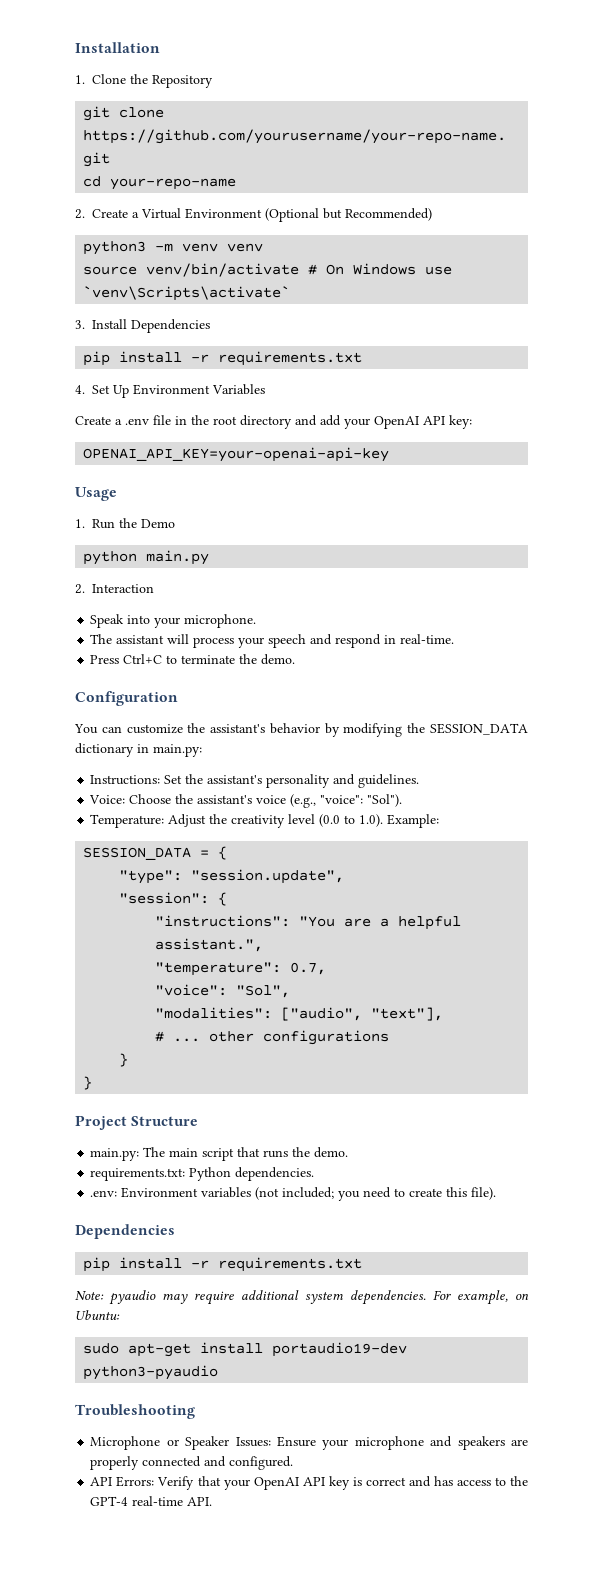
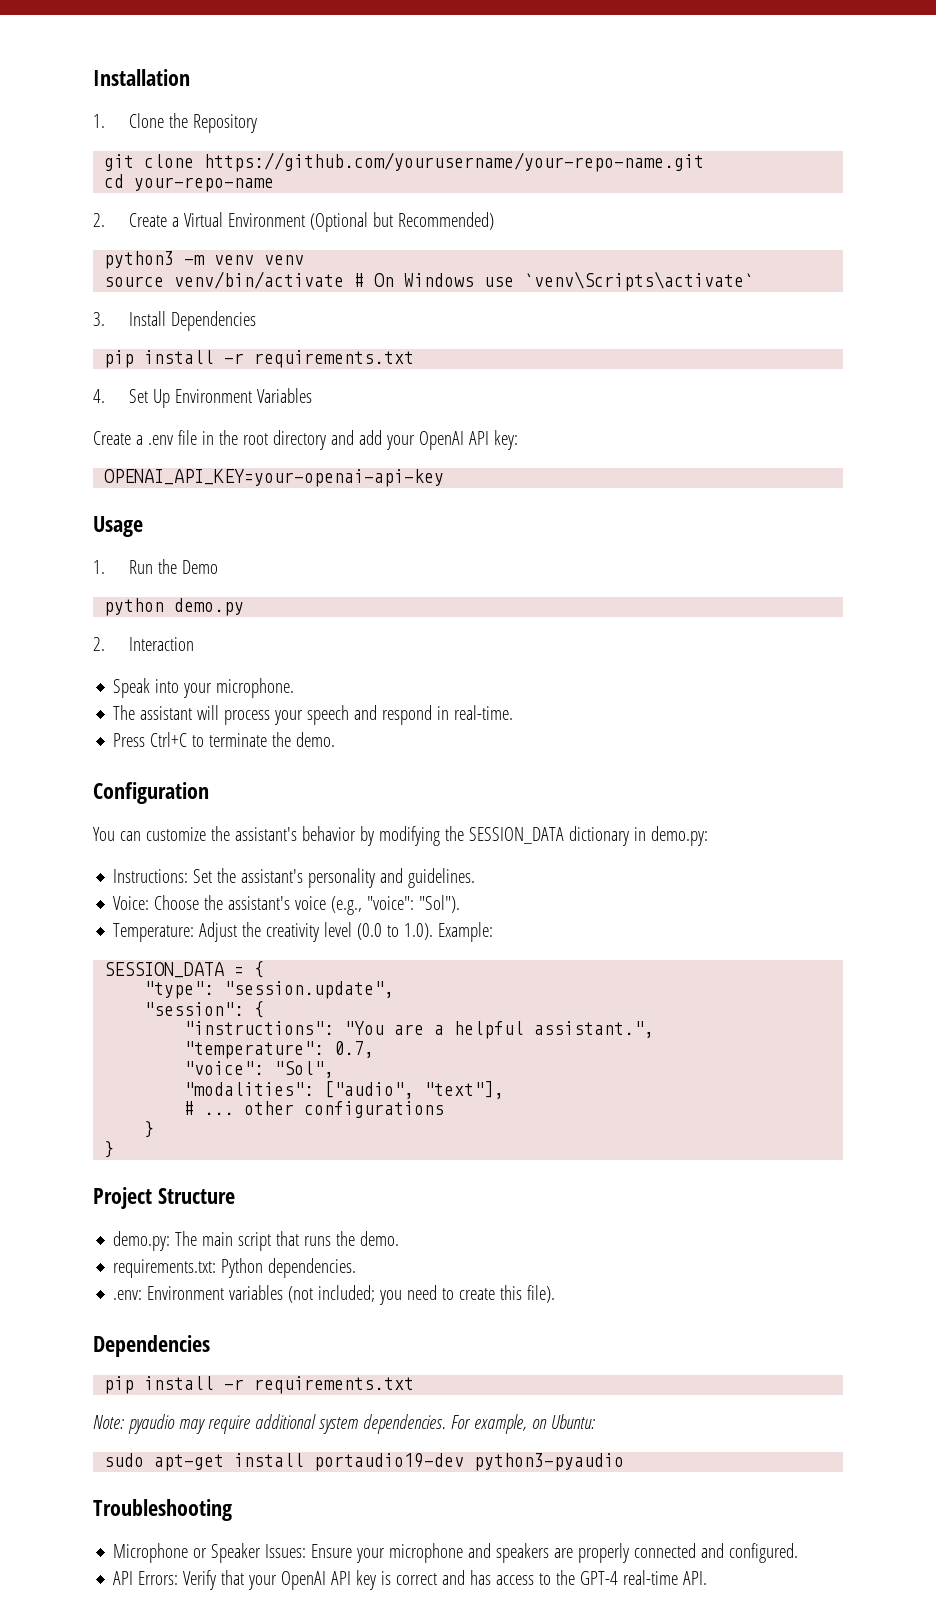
[146,550,210,565] main.py -> [174,598,245,616] demo.py
[153,744,202,757] main.py: -> [650,826,708,846] demo.py:
[90,1148,140,1161] main.py: -> [113,1231,171,1251] demo.py:

